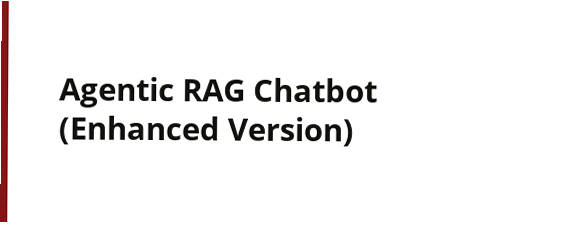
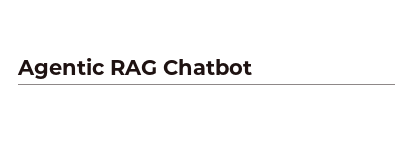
[58,115,355,147] (Enhanced Version) -> (252, 67) none

